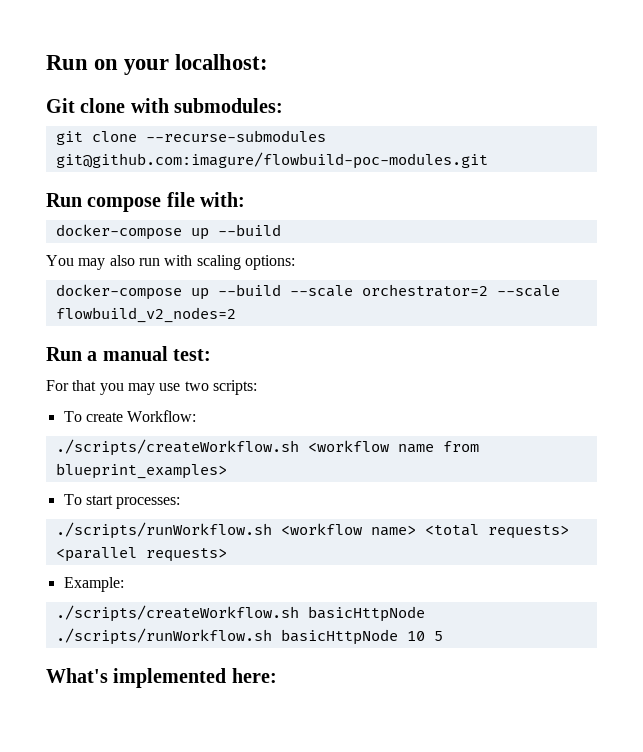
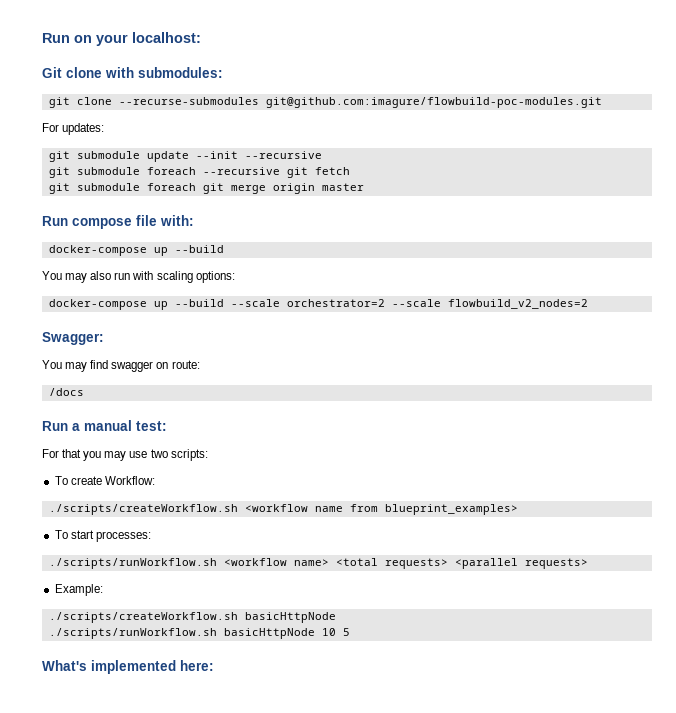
(488, 160) none -> [42,123,105,135] [48,151,322,162] [48,167,350,178] [48,183,364,194] // For updates: // git submodule update --init --recursive // git submodule foreach --recursive git fetch // git submodule foreach git merge origin master
(236, 315) none -> [42,332,104,345] [42,360,200,372] [48,388,84,396] // Swagger: // You may find swagger on route: // /docs

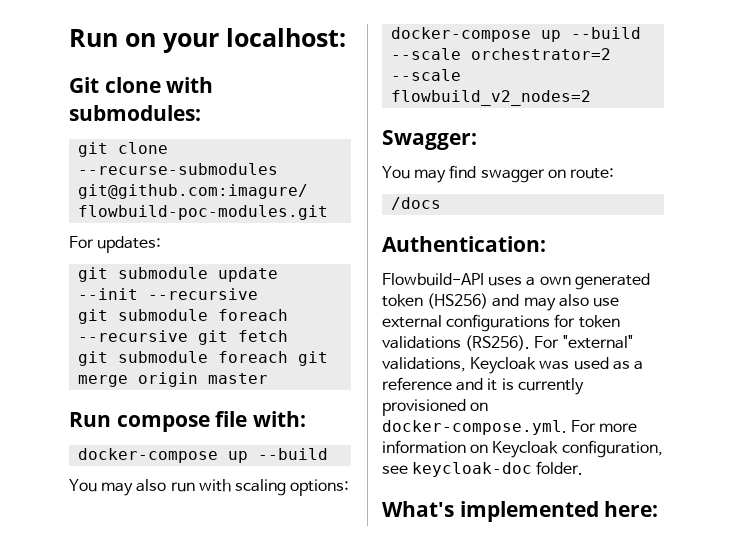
[42,420,167,431] [42,449,208,461] [54,476,155,485] [48,504,518,515] [54,530,151,542] [48,558,588,569] [54,584,103,596] [48,612,336,623] [48,628,350,639] Run a manual test: // For that you may use two scripts: // To create Workflow: // ./scripts/createWorkflow.sh <workflow name from blueprint_examples> // To start processes: // ./scripts/runWorkflow.sh <workflow name> <total requests> <parallel requests> // Example: // ./scripts/createWorkflow.sh basicHttpNode // ./scripts/runWorkflow.sh basicHttpNode 10 5 -> [382,236,546,252] [382,273,650,290] [382,293,619,311] [382,314,620,332] [382,335,633,351] [382,357,643,374] [382,377,584,395] [382,399,489,416] [382,420,638,435] [382,440,663,458] [382,461,584,477] Authentication: // Flowbuild-API uses a own generated token (HS256) and may also use external configurations for token validations (RS256). For "external" validations, Keycloak was used as a reference and it is currently provisioned on docker-compose.yml. For more information on Keycloak configuration, see keycloak-doc folder.

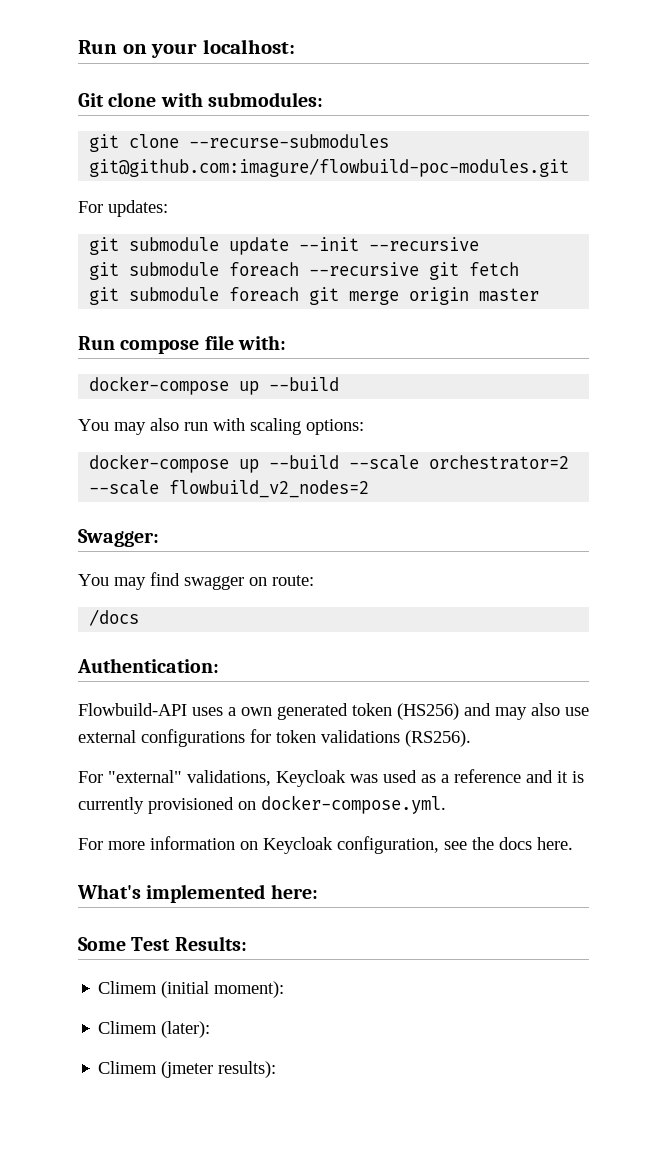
(531, 343) none -> (471, 738) //
(567, 427) none -> (446, 804) //
[412,461,584,477] keycloak-doc folder. -> [472,837,573,850] the docs here.
(659, 509) none -> [78,936,247,951] [98,981,285,998] [98,1021,211,1038] [98,1061,277,1078] // Some Test Results: // Climem (initial moment): // Climem (later): // Climem (jmeter results):

